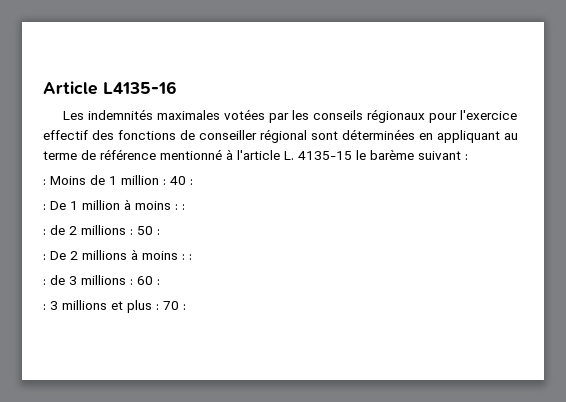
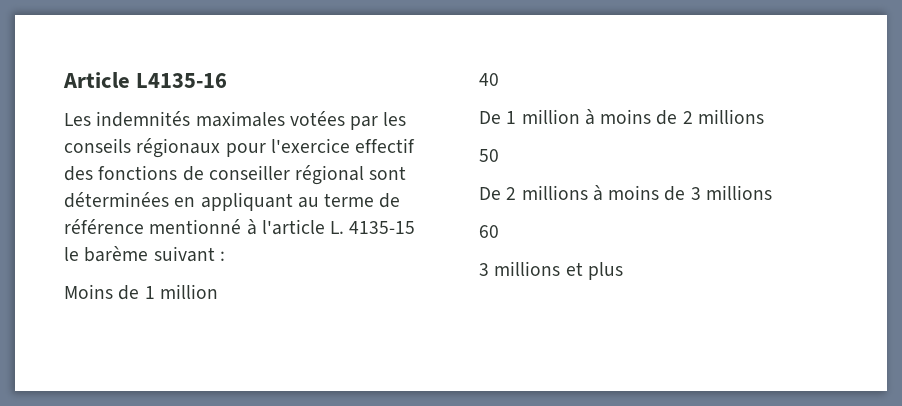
[43,179,46,185] : -> (225, 256) none
[163,179,166,185] : -> (218, 291) //
[190,179,193,185] [43,204,46,210] : // : -> (499, 79) //
[175,204,185,210] [43,229,46,235] : : // : -> (652, 116) none
[130,229,133,235] : -> (764, 116) //
[157,229,160,235] [43,254,46,260] : // : -> (499, 155) //
[182,254,192,260] [43,279,46,285] : : // : -> (660, 192) none
[130,279,133,285] : -> (772, 192) //
[157,279,160,285] [43,304,46,310] : // : -> (499, 231) //
[156,301,186,310] : 70 : -> (623, 271) none

